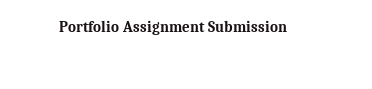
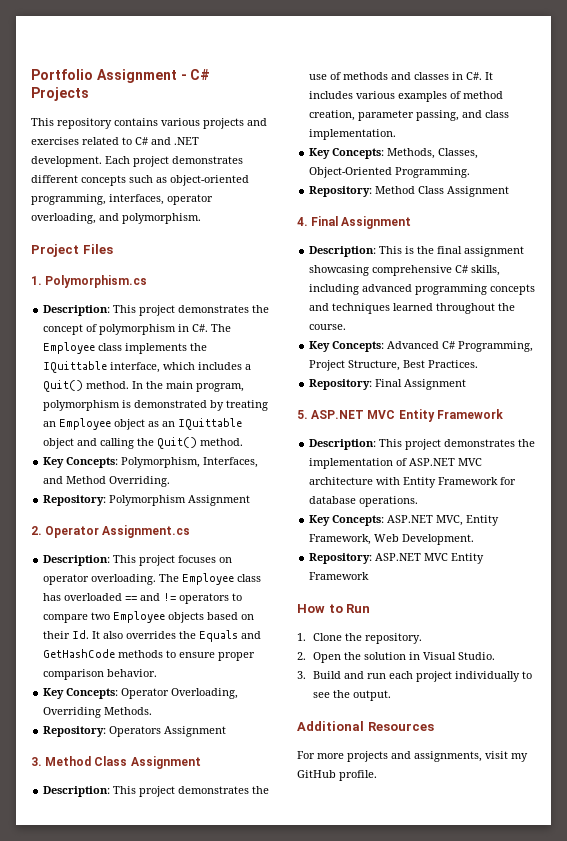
[208,20,288,32] Submission -> [180,69,211,80] [31,87,89,101] [31,118,267,129] [31,137,199,145] [31,156,243,167] [31,175,249,186] [31,194,213,205] [31,213,201,224] [31,244,113,257] [31,275,148,288] [43,305,270,316] [43,324,232,335] [43,342,208,354] [43,361,252,373] [43,380,245,392] [43,400,269,411] [43,418,243,430] [43,437,244,449] [43,457,259,468] [43,476,171,487] [43,495,251,506] [31,525,191,538] [43,555,233,566] [43,573,262,585] [43,593,243,604] [43,611,255,623] [43,630,262,642] [43,649,256,661] [43,669,158,680] [43,688,239,699] [43,707,153,718] [43,726,227,737] [31,756,201,769] [43,786,270,797] [309,72,494,80] [309,91,504,102] [309,110,510,121] [309,129,397,140] [309,148,479,159] [309,167,471,178] [309,186,510,197] [297,216,412,229] [309,246,525,257] [309,265,501,276] [309,284,536,295] [309,303,516,314] [309,324,347,330] [309,341,534,352] [309,360,479,371] [309,379,467,390] [297,409,503,422] [309,439,536,450] [309,458,483,469] [309,477,517,488] [309,496,419,507] [309,515,500,526] [309,534,475,545] [309,553,485,564] [309,572,370,580] [297,604,371,613] [297,633,423,644] [297,652,496,663] [297,671,533,682] [313,690,392,701] [297,721,434,731] [297,751,528,762] [297,770,377,781] - C# Projects // This repository contains various projects and exercises related to C# and .NET development. Each project demonstrates different concepts such as object-oriented programming, interfaces, operator overloading, and polymorphism. // Project Files // 1. Polymorphism.cs // Description: This project demonstrates the concept of polymorphism in C#. The Employee class implements the IQuittable interface, which includes a Quit() method. In the main program, polymorphism is demonstrated by treating an Employee object as an IQuittable object and calling the Quit() method. // Key Concepts: Polymorphism, Interfaces, and Method Overriding. // Repository: Polymorphism Assignment // 2. Operator Assignment.cs // Description: This project focuses on operator overloading. The Employee class has overloaded == and != operators to compare two Employee objects based on their Id. It also overrides the Equals and GetHashCode methods to ensure proper comparison behavior. // Key Concepts: Operator Overloading, Overriding Methods. // Repository: Operators Assignment // 3. Method Class Assignment // Description: This project demonstrates the use of methods and classes in C#. It includes various examples of method creation, parameter passing, and class implementation. // Key Concepts: Methods, Classes, Object-Oriented Programming. // Repository: Method Class Assignment // 4. Final Assignment // Description: This is the final assignment showcasing comprehensive C# skills, including advanced programming concepts and techniques learned throughout the course. // Key Concepts: Advanced C# Programming, Project Structure, Best Practices. // Repository: Final Assignment // 5. ASP.NET MVC Entity Framework // Description: This project demonstrates the implementation of ASP.NET MVC architecture with Entity Framework for database operations. // Key Concepts: ASP.NET MVC, Entity Framework, Web Development. // Repository: ASP.NET MVC Entity Framework // How to Run // 1. Clone the repository. // 2. Open the solution in Visual Studio. // 3. Build and run each project individually to see the output. // Additional Resources // For more projects and assignments, visit my GitHub profile.

